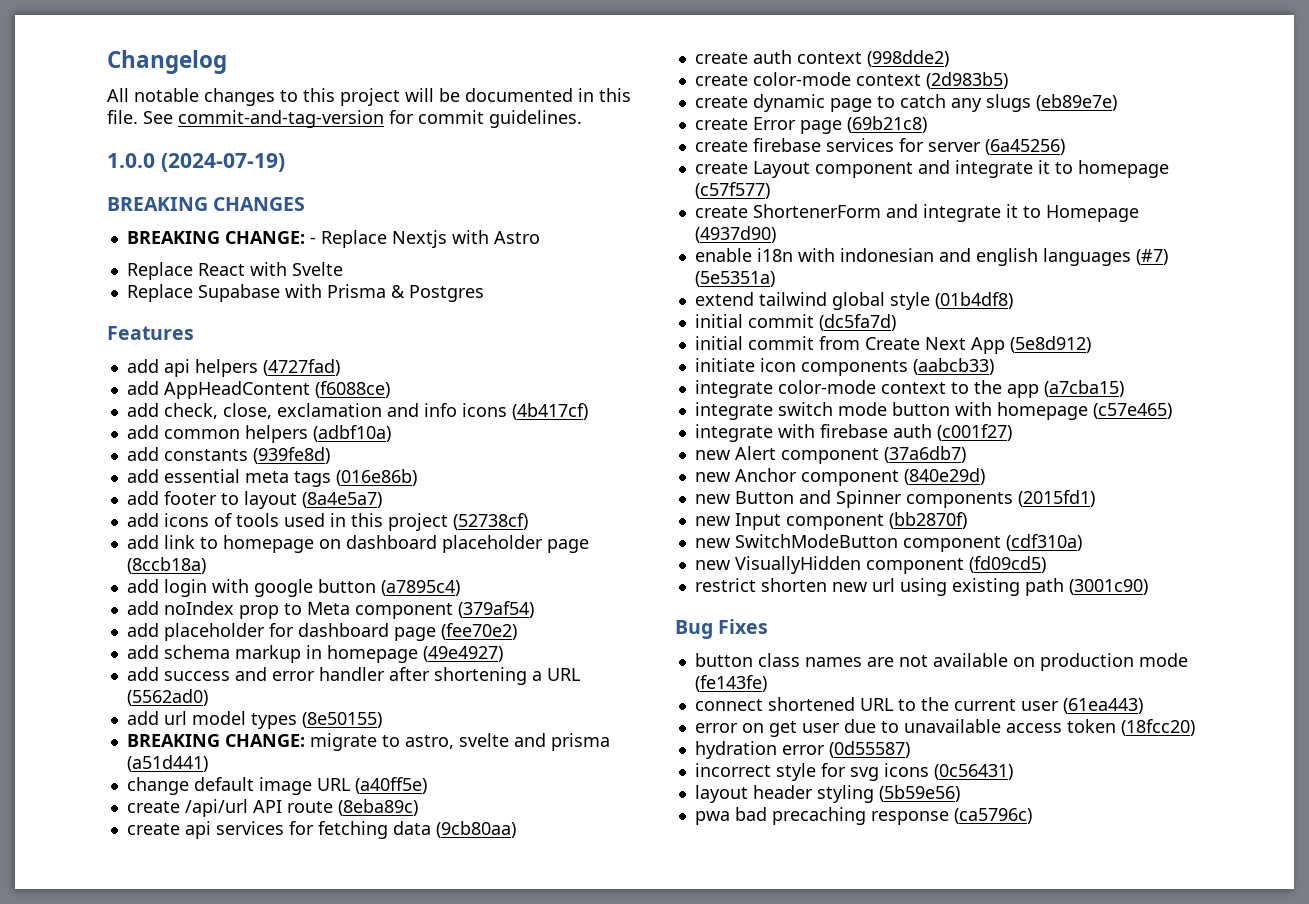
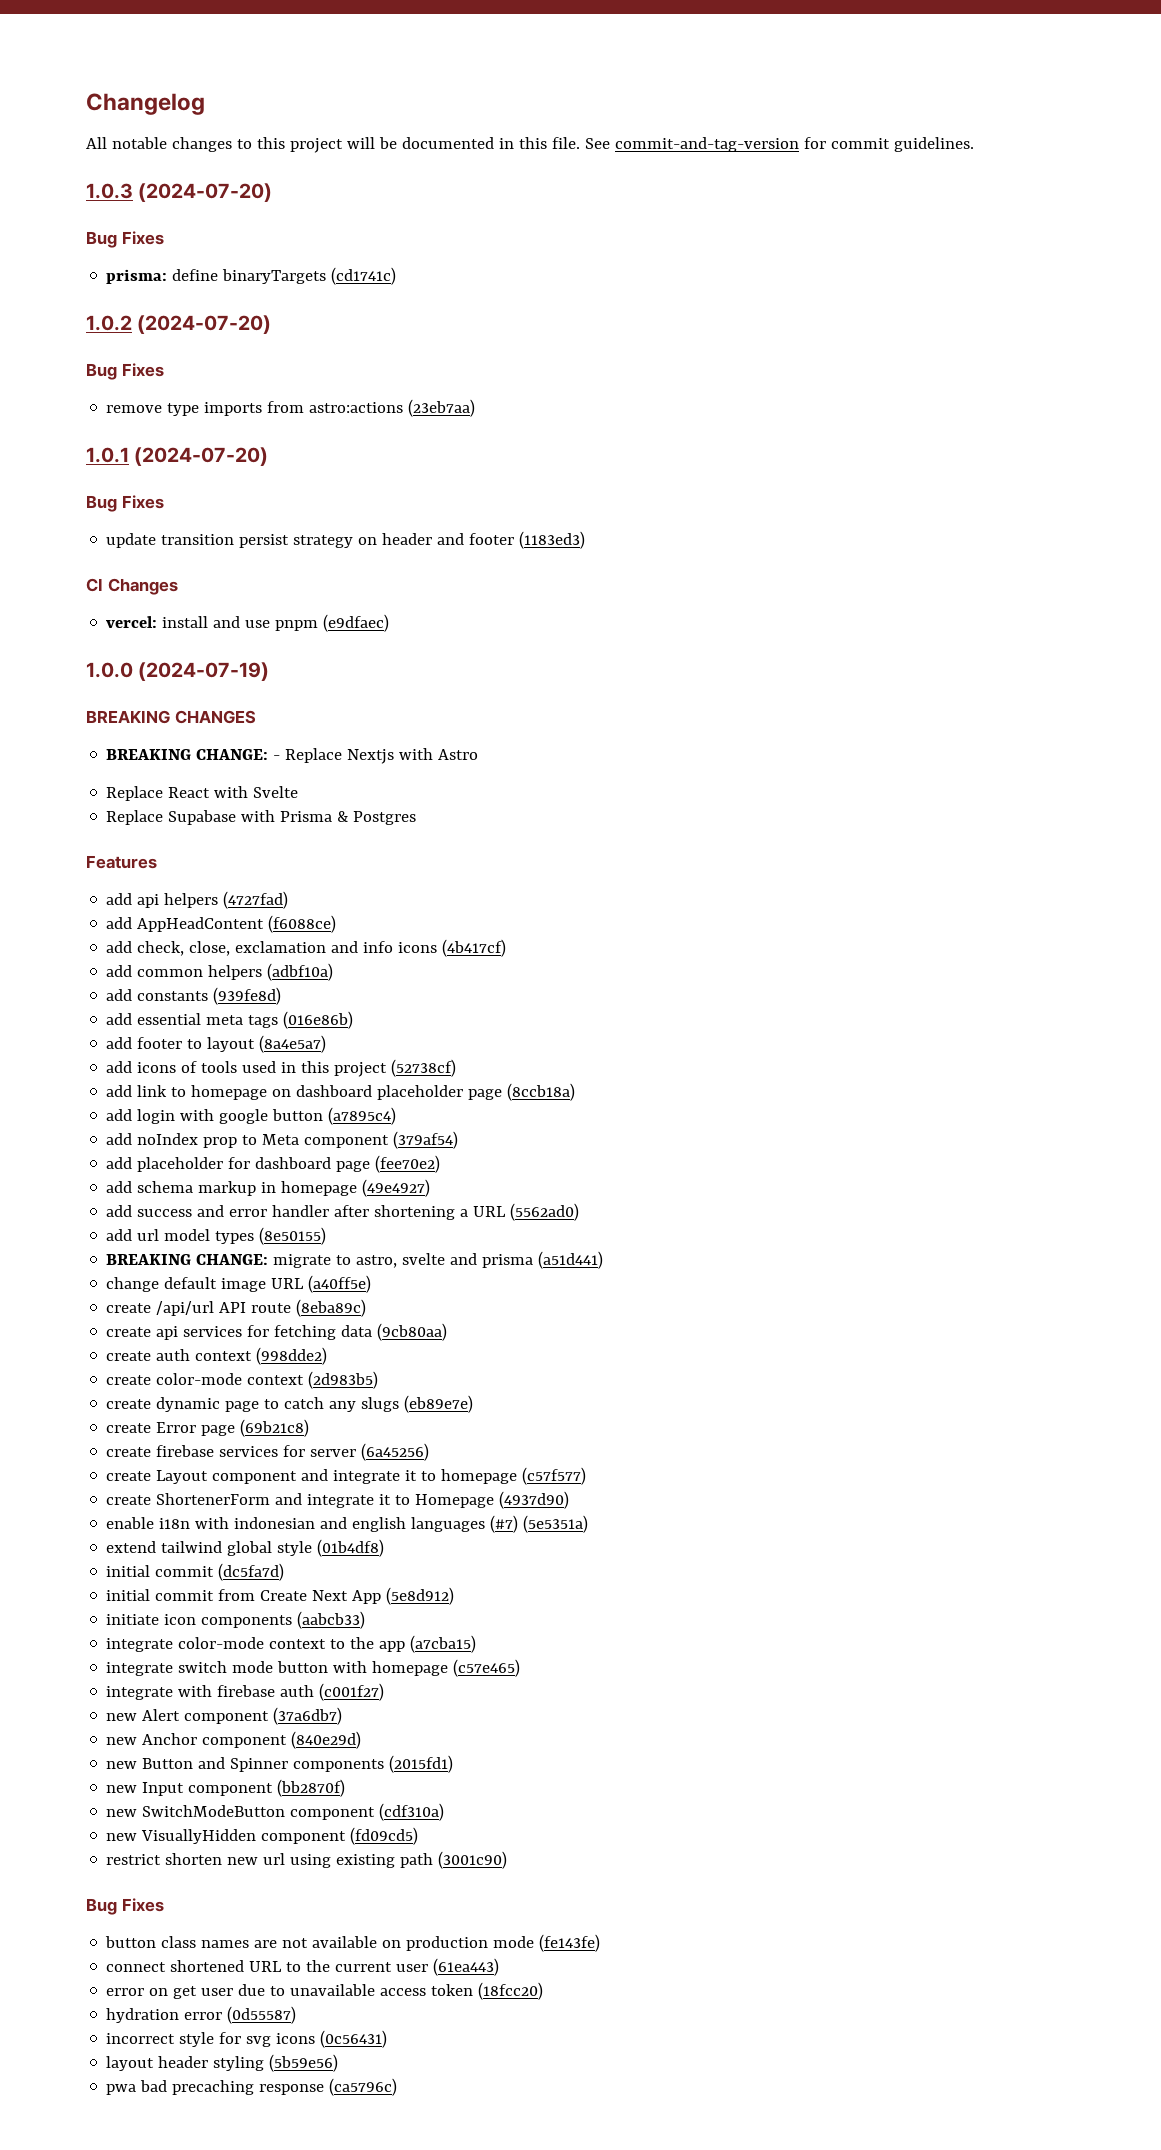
(582, 119) none -> [86,183,273,202] [86,231,164,248] [106,267,397,285] [86,315,272,334] [86,363,164,380] [106,399,476,417] [86,447,269,466] [86,495,164,512] [106,531,586,549] [86,578,178,595] [106,614,390,632] // 1.0.3 (2024-07-20) // Bug Fixes // prisma: define binaryTargets (cd1741c) // 1.0.2 (2024-07-20) // Bug Fixes // remove type imports from astro:actions (23eb7aa) // 1.0.1 (2024-07-20) // Bug Fixes // update transition persist strategy on header and footer (1183ed3) // CI Changes // vercel: install and use pnpm (e9dfaec)

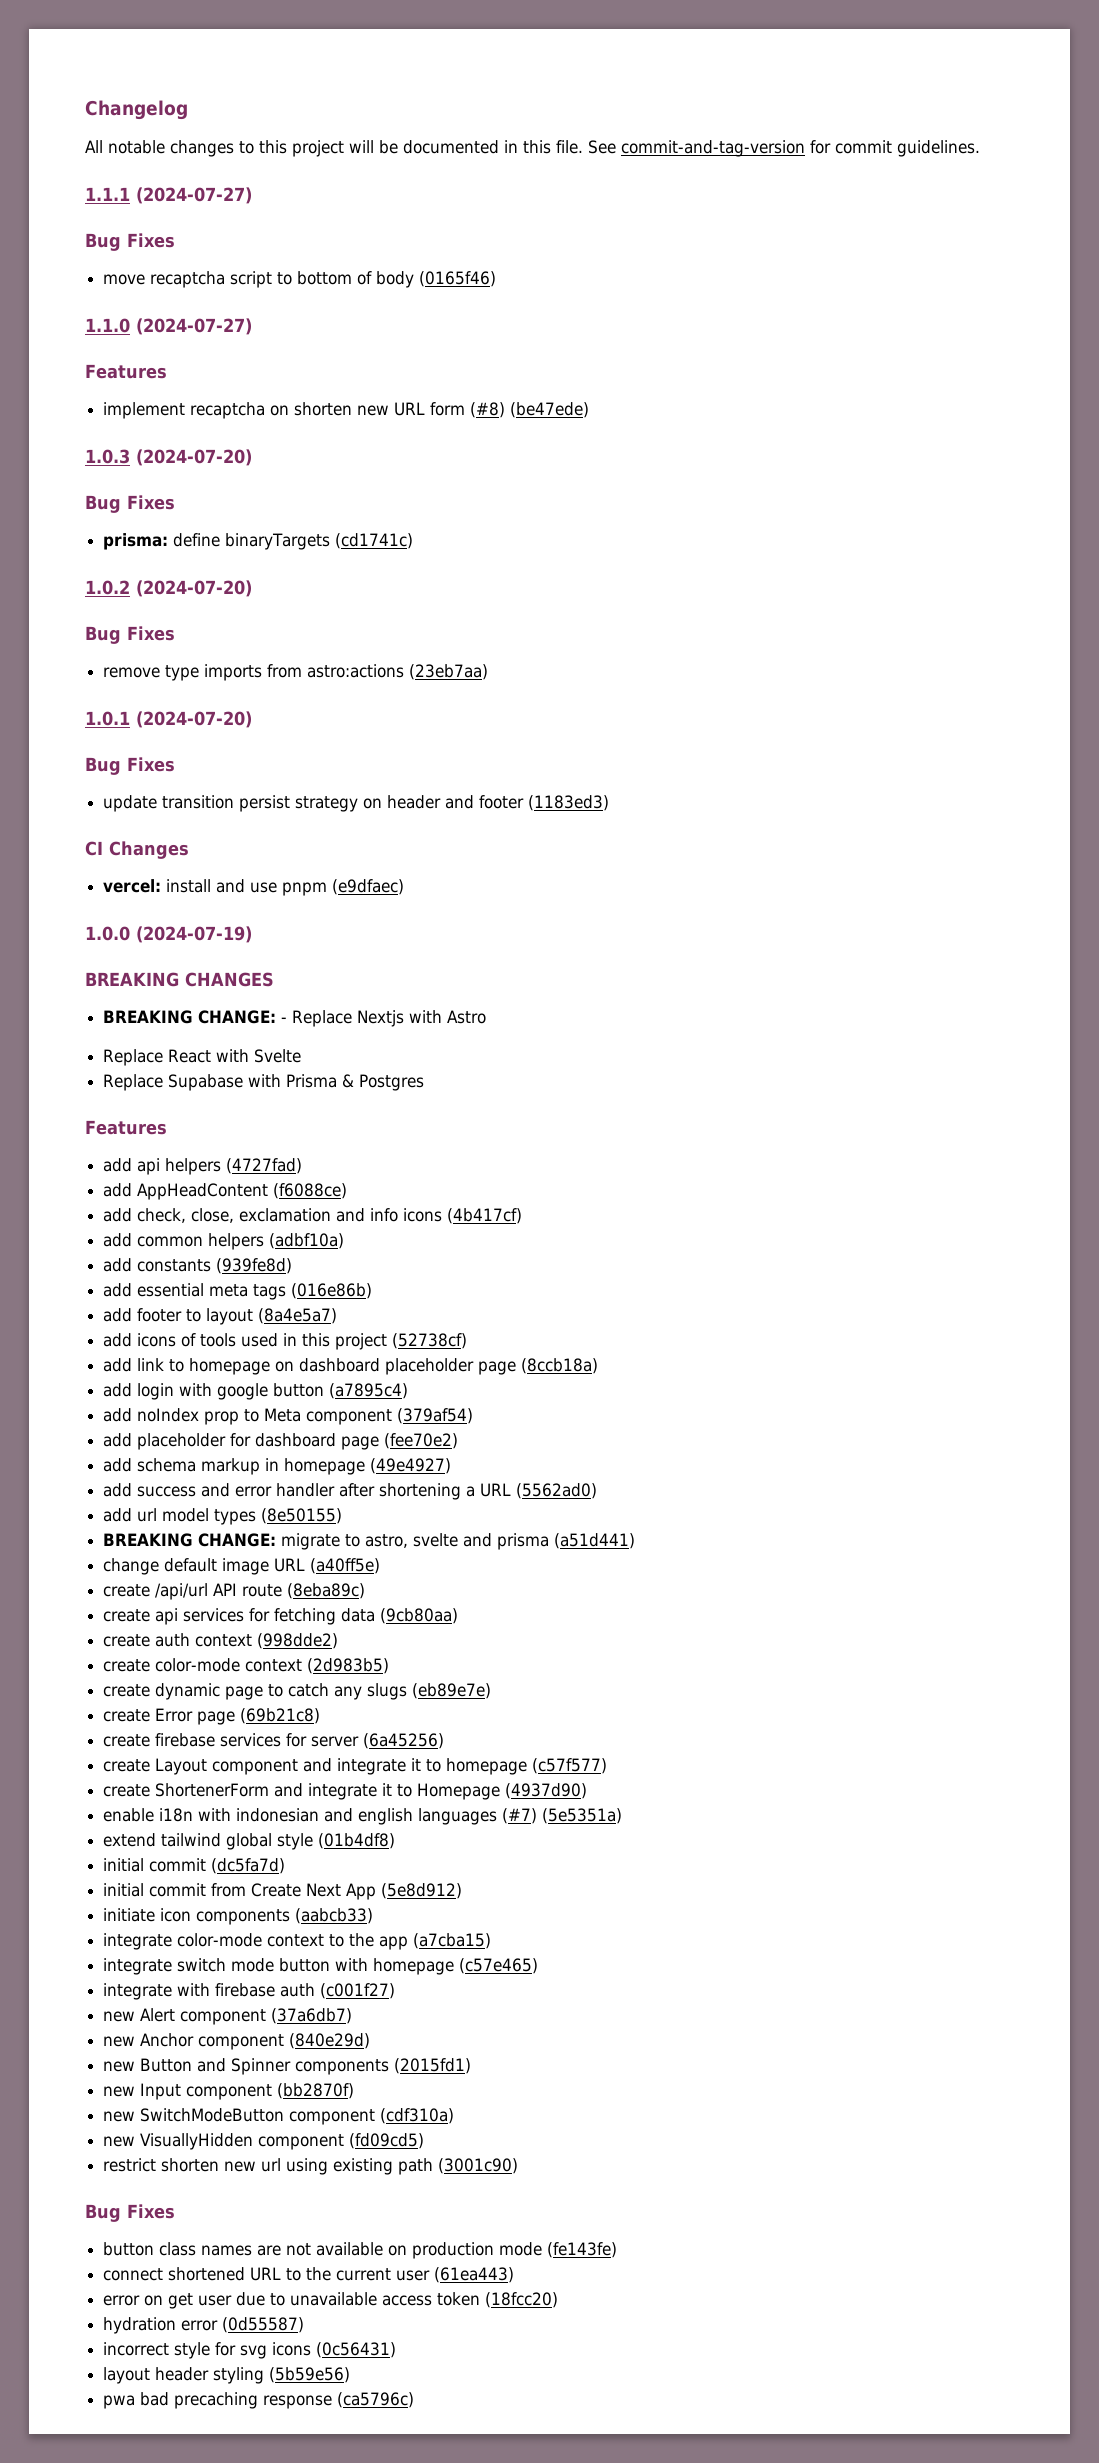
(974, 144) none -> [85,187,252,204] [85,233,175,251] [103,271,497,288] [85,318,252,335] [85,364,167,379] [103,402,590,419] // 1.1.1 (2024-07-27) // Bug Fixes // move recaptcha script to bottom of body (0165f46) // 1.1.0 (2024-07-27) // Features // implement recaptcha on shorten new URL form (#8) (be47ede)

